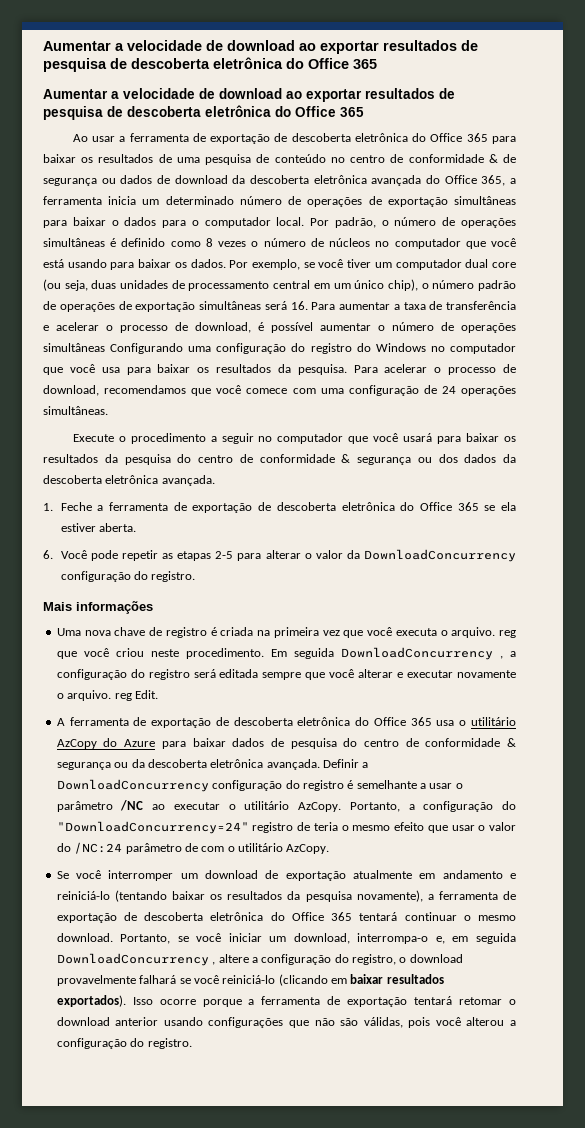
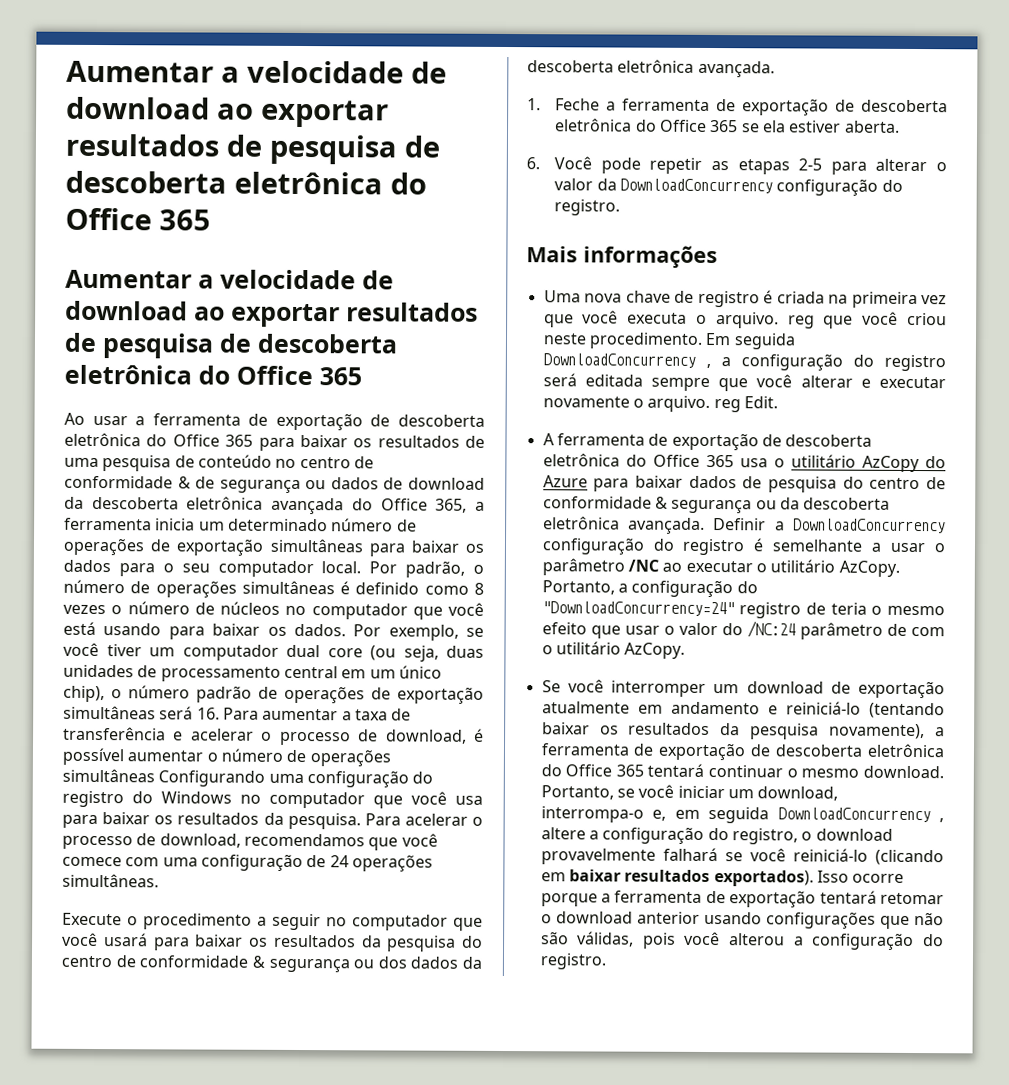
[111,220,119,226] o -> [465,543,485,553] os
(199, 223) none -> [181,563,210,573] seu

